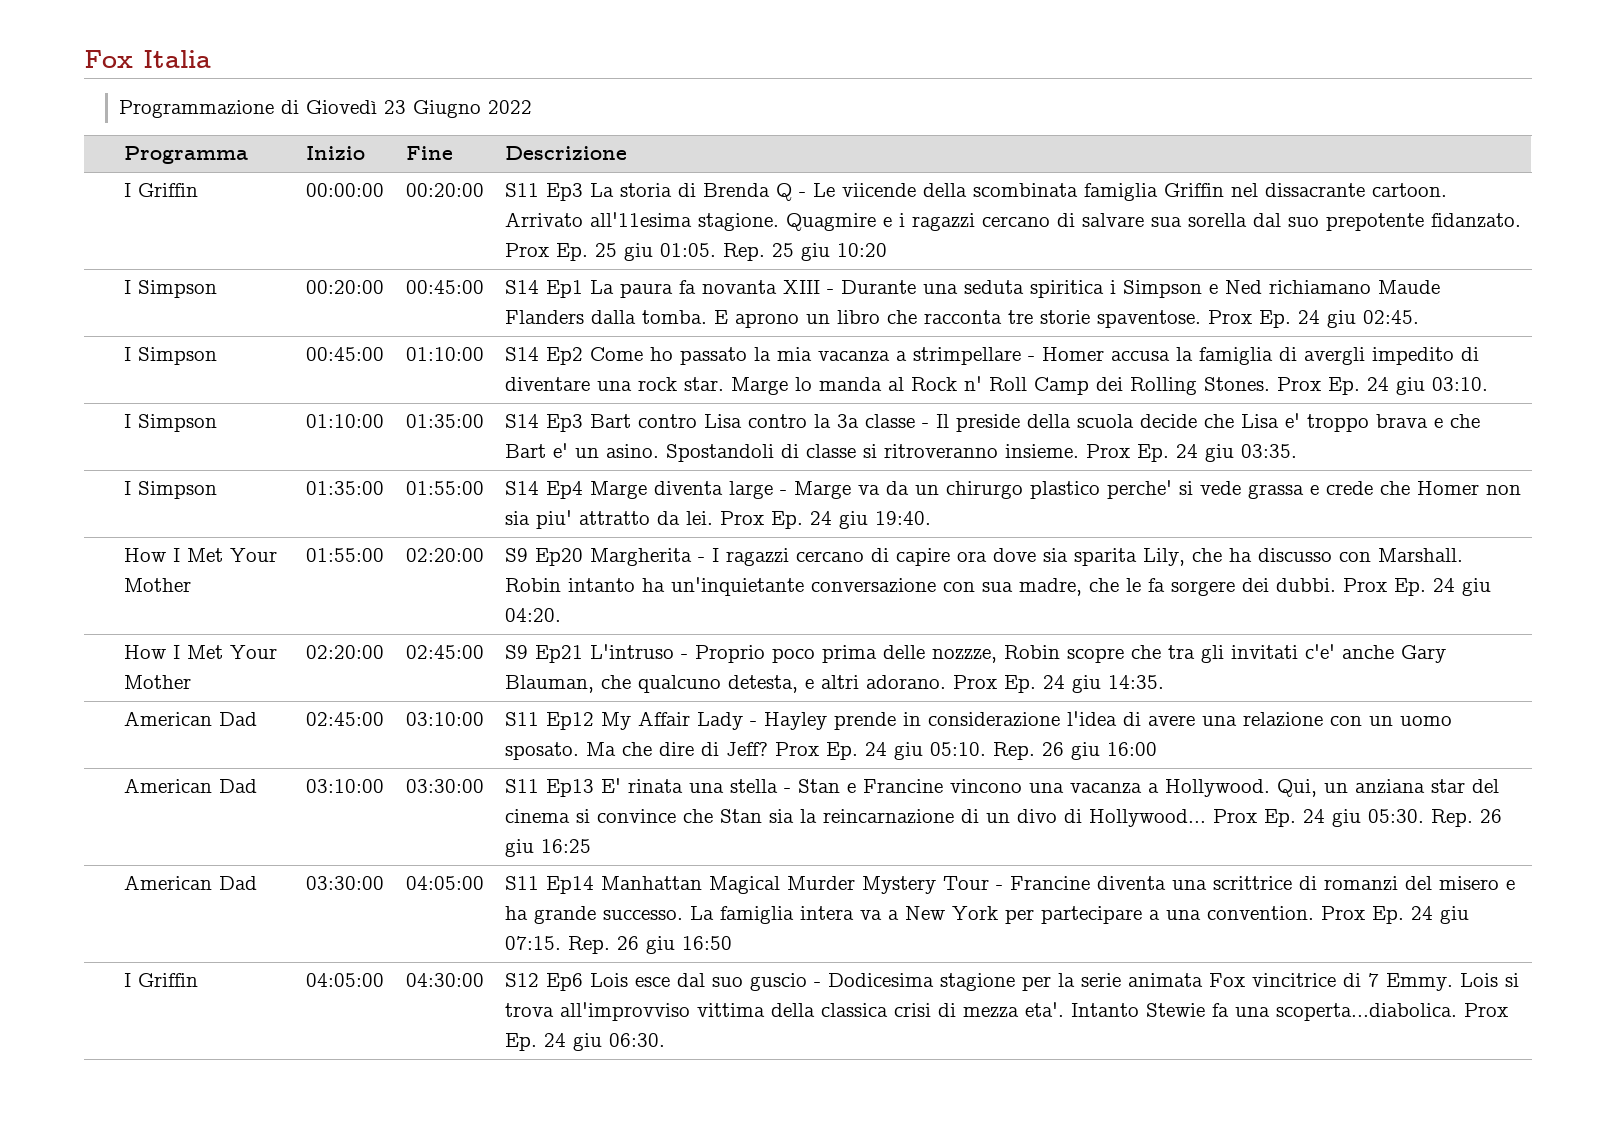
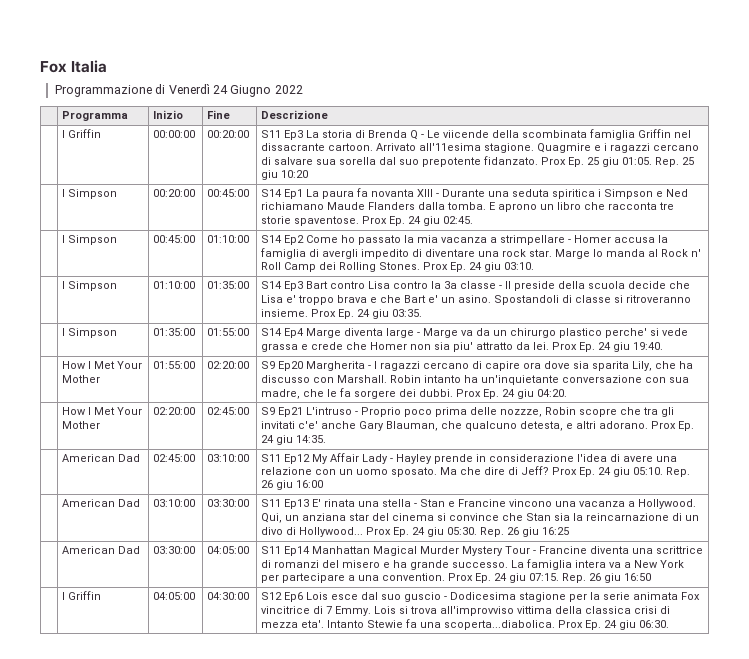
[306,100,407,114] Giovedì 23 -> [168,84,228,94] Venerdì 24

